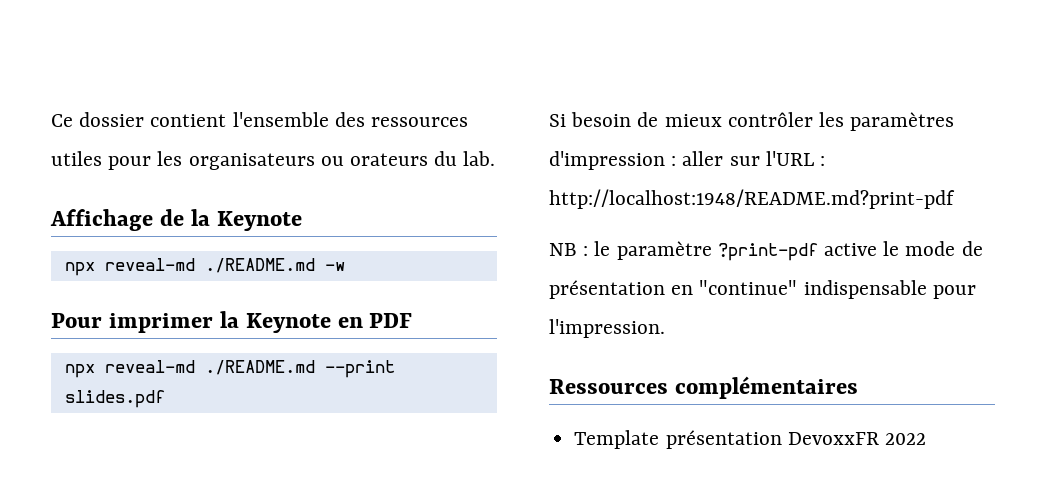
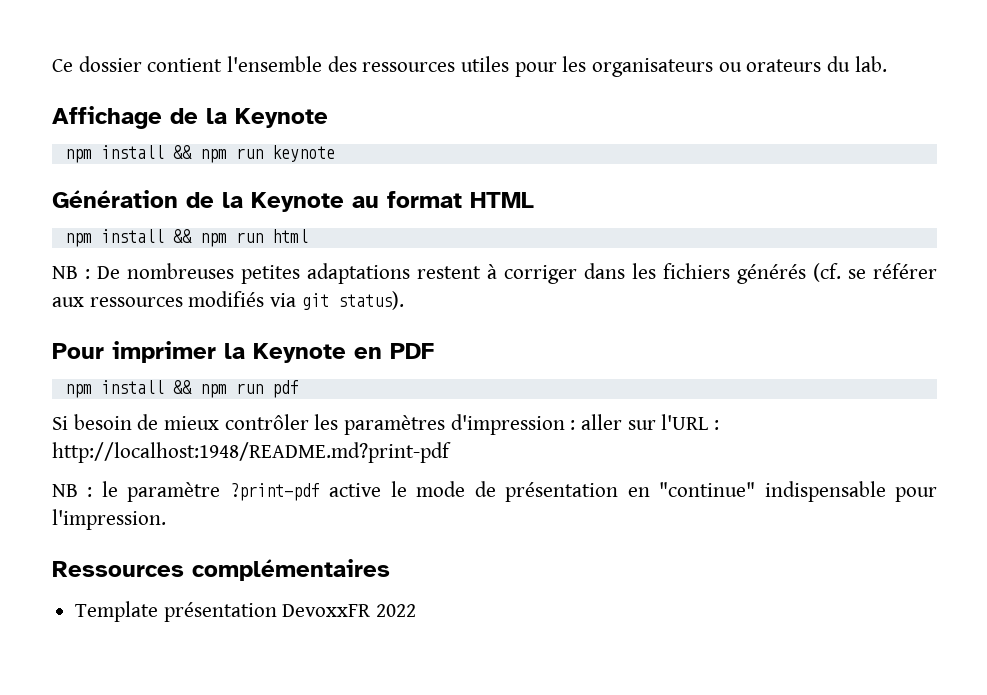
[64,258,345,276] npx reveal-md ./README.md -w -> [64,145,335,163] [52,190,534,212] [64,229,308,247] [52,263,937,284] [52,291,404,310] npm install && npm run keynote // Génération de la Keynote au format HTML // npm install && npm run html // NB : De nombreuses petites adaptations restent à corriger dans les fichiers générés (cf. se référer aux ressources modifiés via git status).
[64,360,395,378] [64,390,165,408] npx reveal-md ./README.md --print slides.pdf -> [64,380,299,398] npm install && npm run pdf

